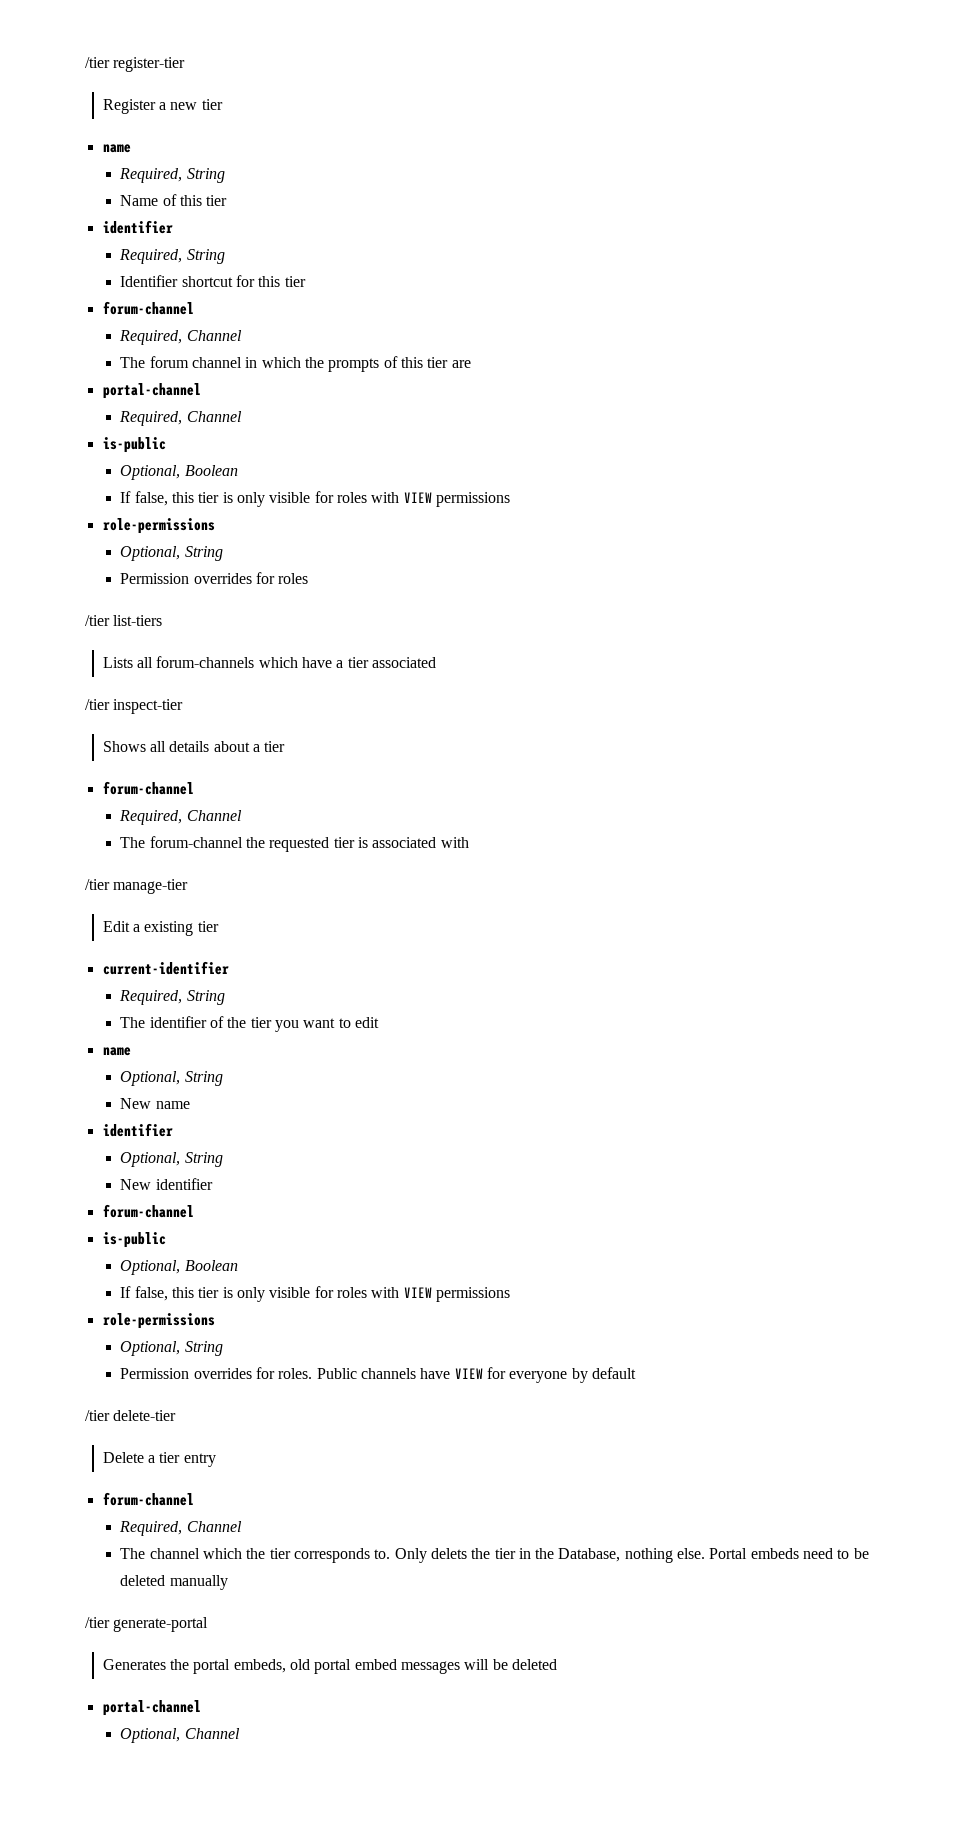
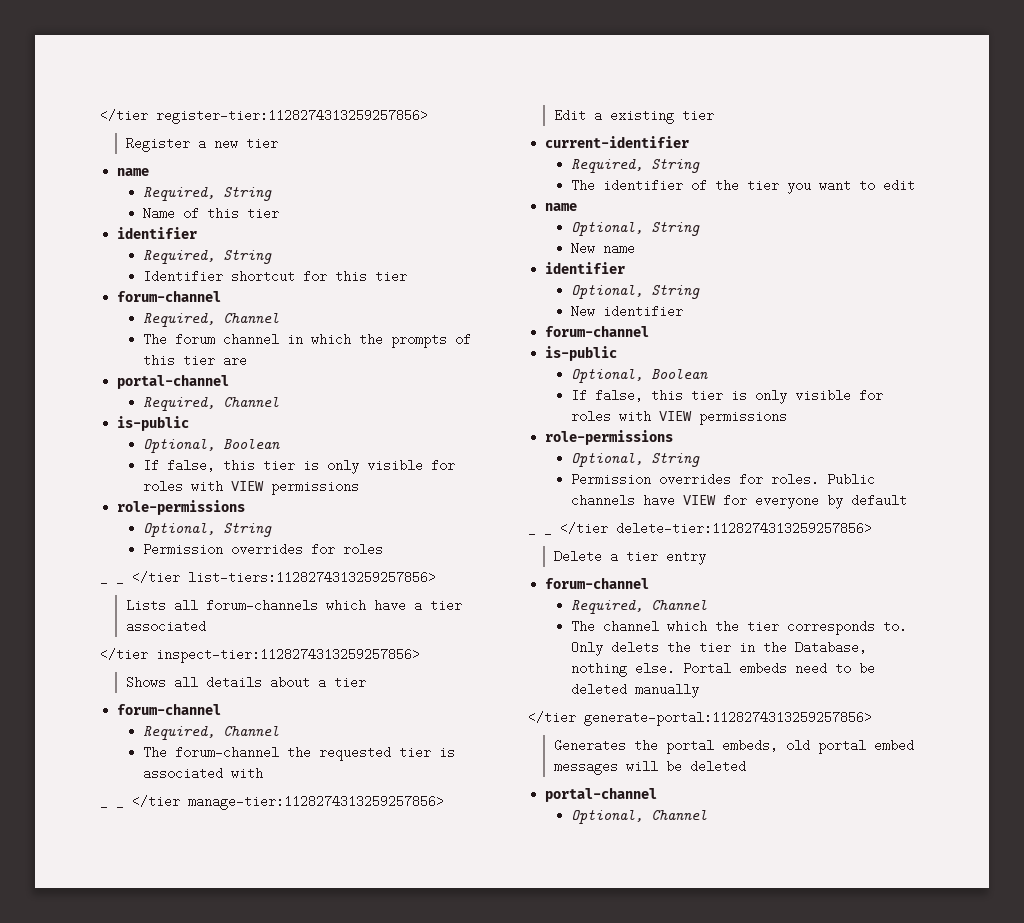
[85,57,186,72] /tier register-tier -> [100,109,428,124] </tier register-tier:1128274313259257856>
[85,615,163,626] /tier list-tiers -> [100,571,436,584] _ _ </tier list-tiers:1128274313259257856>
[85,699,184,714] /tier inspect-tier -> [100,648,420,663] </tier inspect-tier:1128274313259257856>
[85,879,189,894] /tier manage-tier -> [100,795,444,810] _ _ </tier manage-tier:1128274313259257856>
[85,1410,177,1421] /tier delete-tier -> [528,522,872,535] _ _ </tier delete-tier:1128274313259257856>
[85,1617,209,1632] /tier generate-portal -> [528,711,872,726] </tier generate-portal:1128274313259257856>

